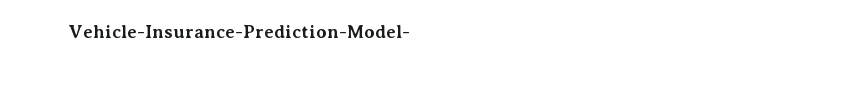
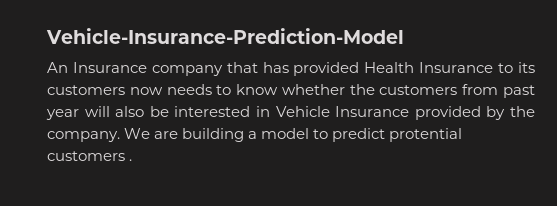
[68,25,410,38] Vehicle-Insurance-Prediction-Model- -> [46,28,404,44] [47,62,536,76] [47,84,535,98] [46,106,535,120] [47,128,463,142] [47,151,133,161] Vehicle-Insurance-Prediction-Model // An Insurance company that has provided Health Insurance to its customers now needs to know whether the customers from past year will also be interested in Vehicle Insurance provided by the company. We are building a model to predict protential customers .

